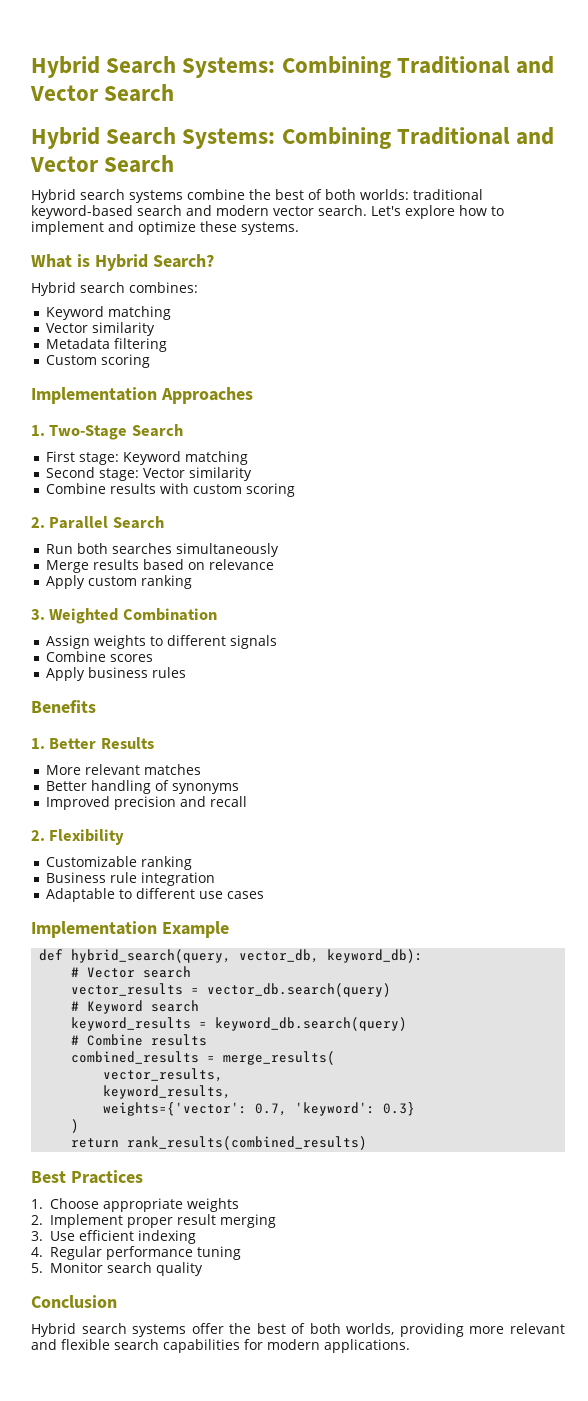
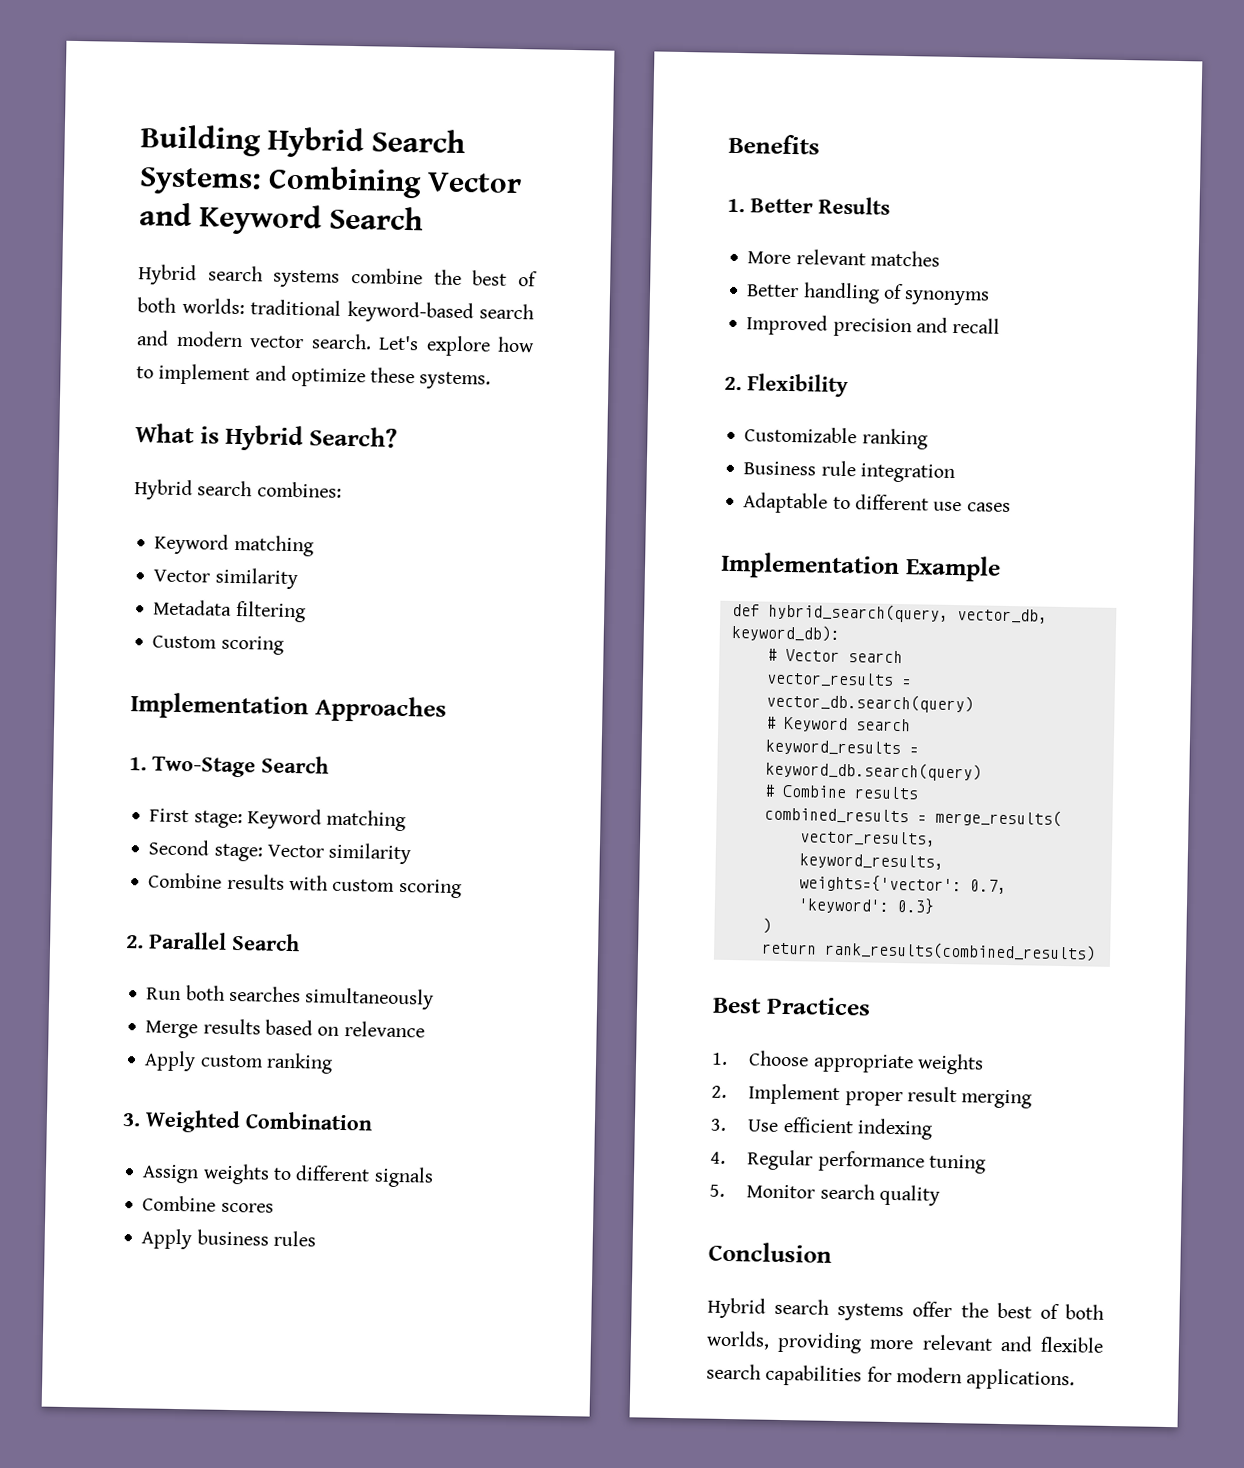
[31,56,555,78] [30,84,175,102] [31,127,555,149] [30,156,99,172] Hybrid Search Systems: Combining Traditional and Vector Search // Hybrid Search Systems: Combining Traditional and Vector -> [140,124,467,159] [139,165,523,199] [139,202,323,236] Building Hybrid Search Systems: Combining Vector and Keyword

